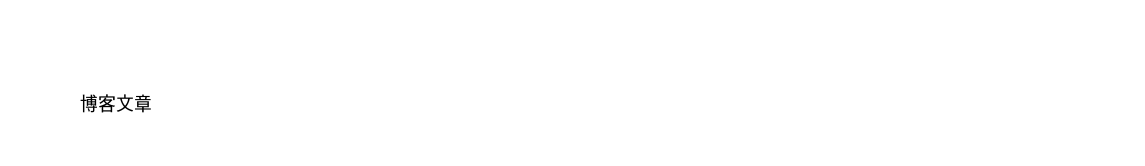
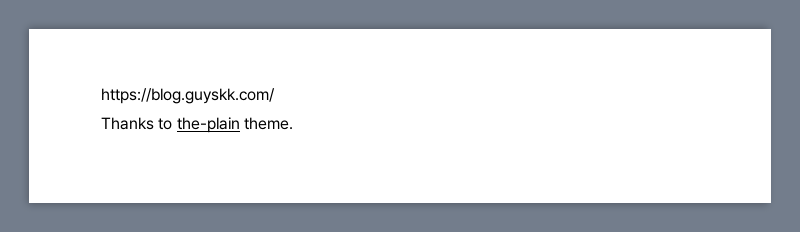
[80,94,152,113] 博客文章 -> [101,88,275,104] [101,117,293,133] https://blog.guyskk.com/ // Thanks to the-plain theme.

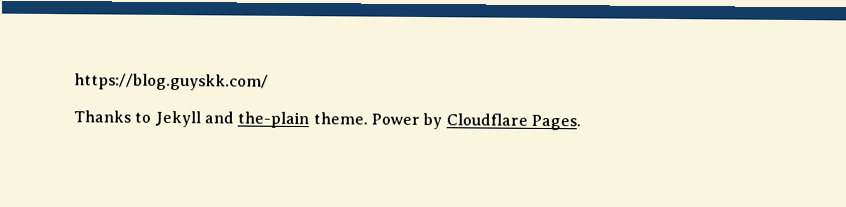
[176,117,293,133] the-plain theme. -> [154,110,581,131] Jekyll and the-plain theme. Power by Cloudflare Pages.

